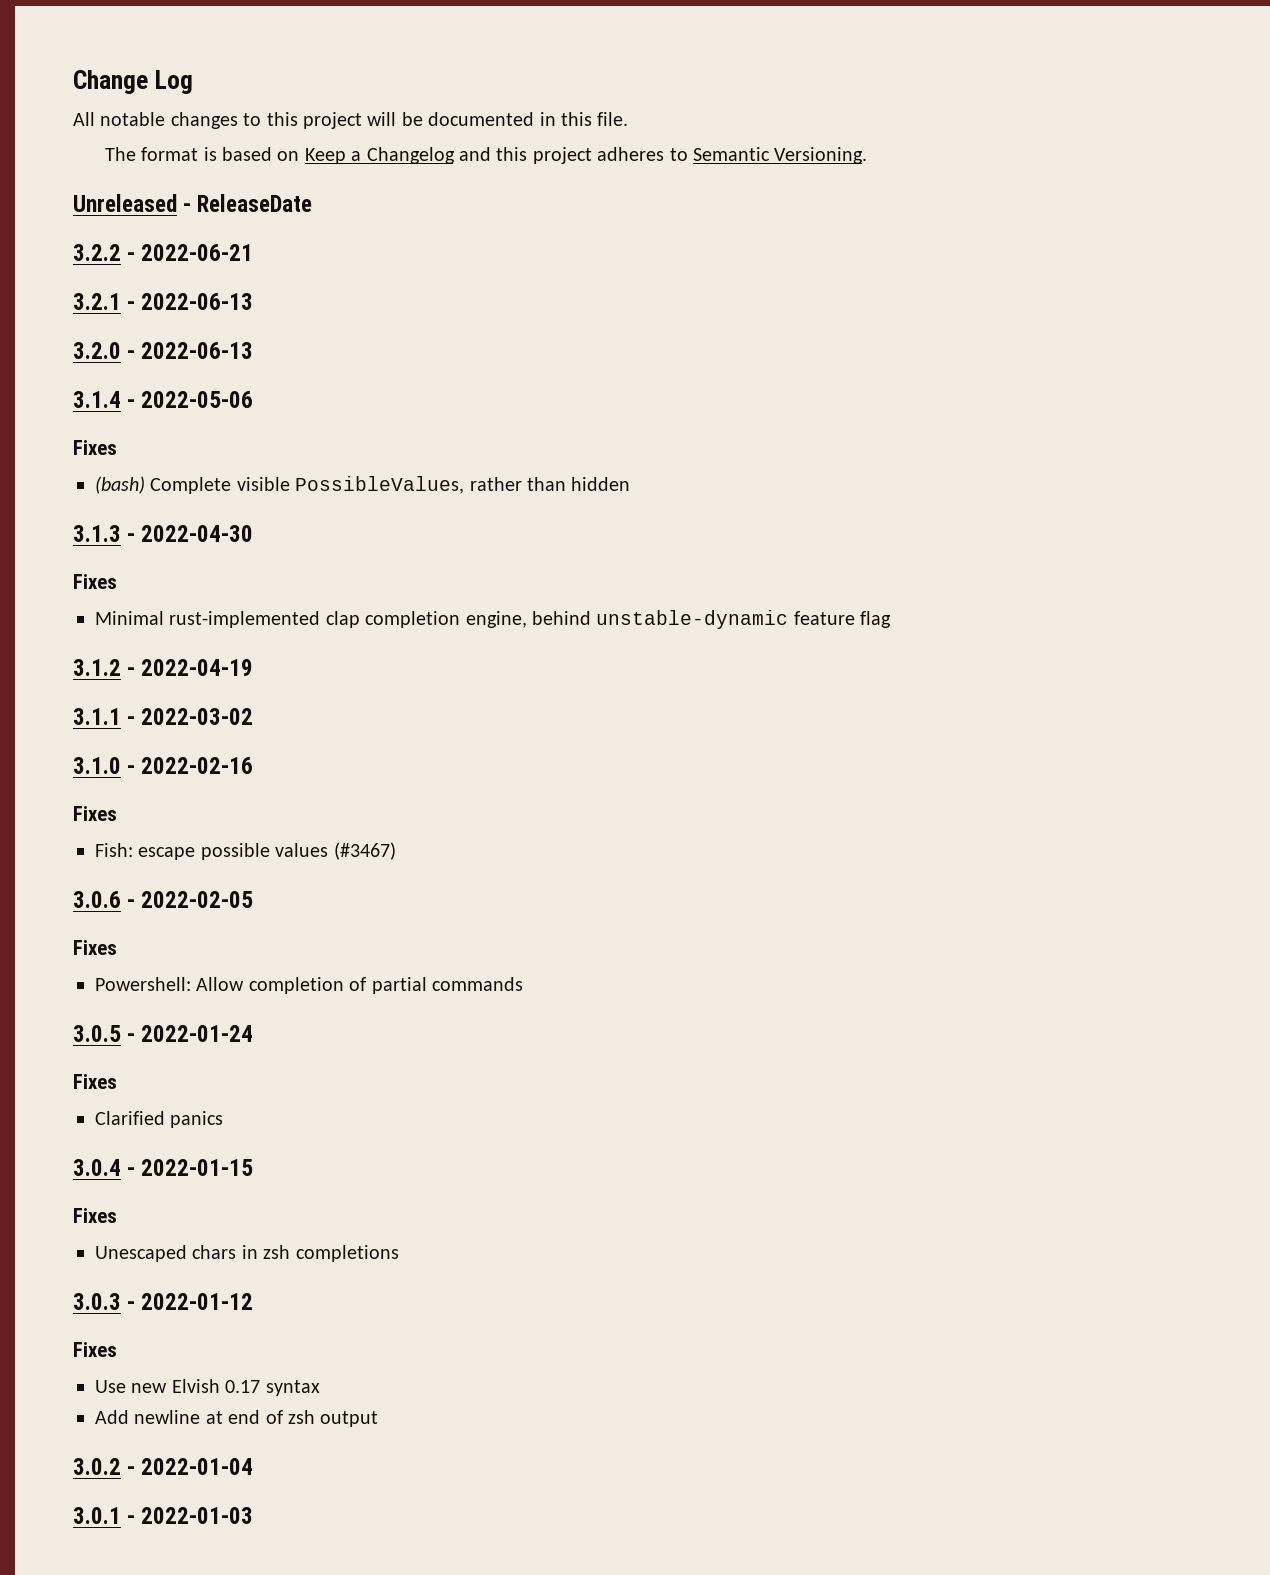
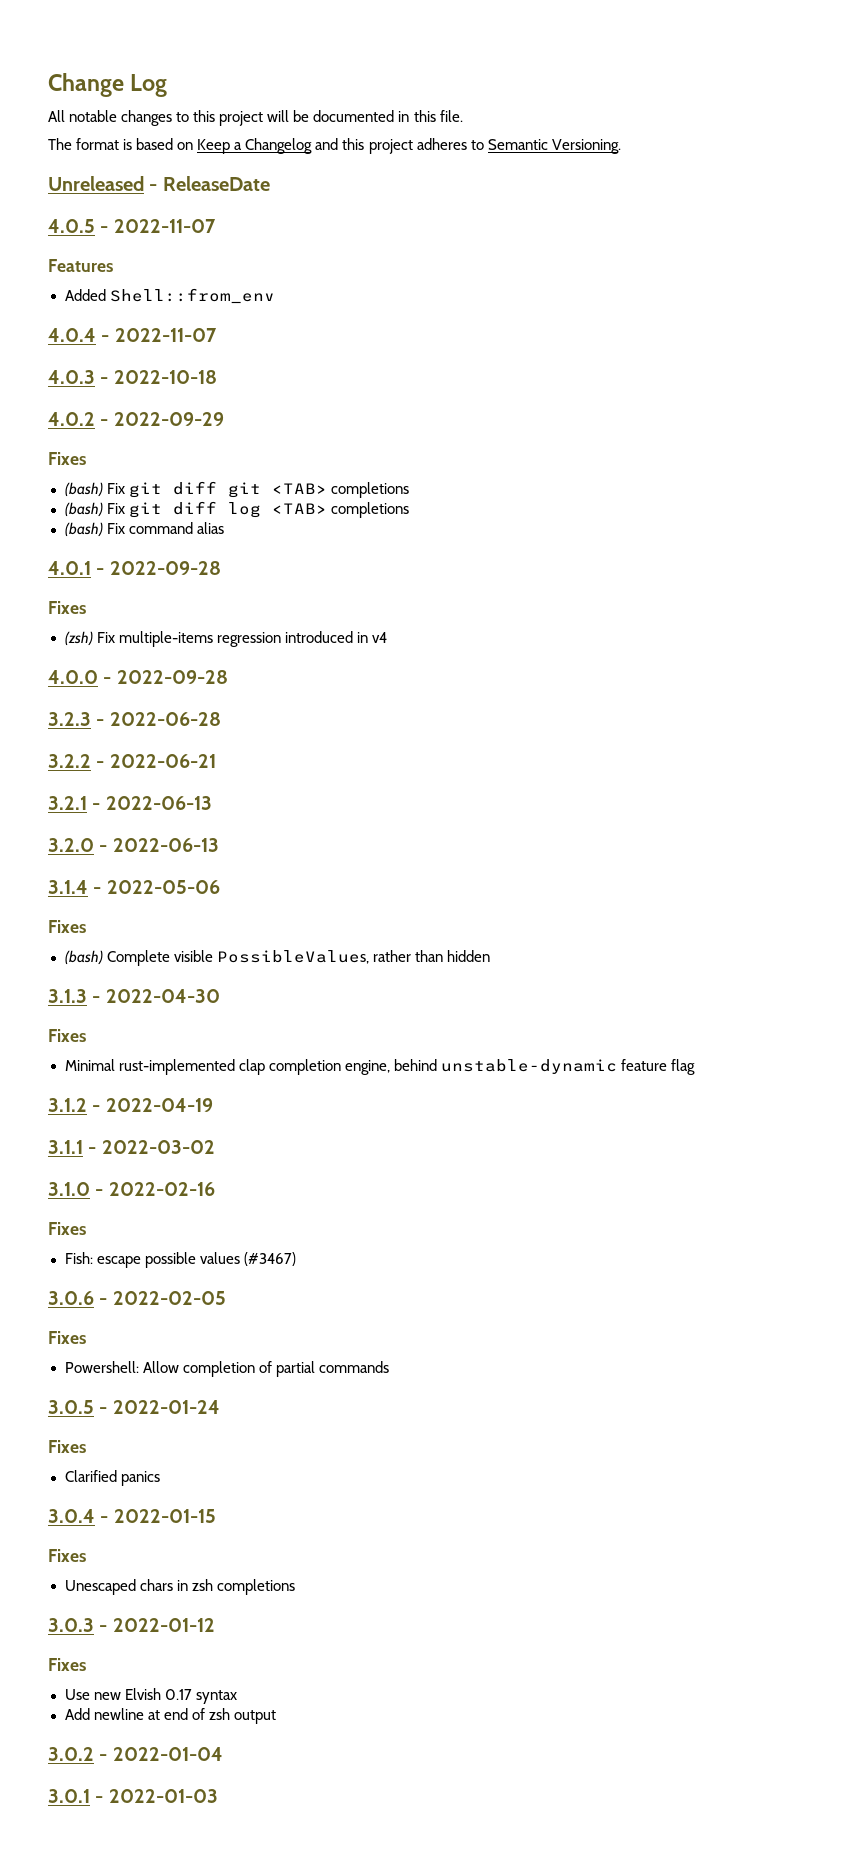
(313, 203) none -> [48,219,216,233] [48,259,113,272] [64,288,275,304] [48,328,217,342] [48,370,217,384] [48,412,224,426] [48,452,86,465] [64,481,409,498] [64,501,409,518] [64,522,224,537] [48,561,221,575] [48,601,86,614] [64,631,387,647] [48,670,228,684] [48,712,221,726] // 4.0.5 - 2022-11-07 // Features // Added Shell::from_env // 4.0.4 - 2022-11-07 // 4.0.3 - 2022-10-18 // 4.0.2 - 2022-09-29 // Fixes // (bash) Fix git diff git <TAB> completions // (bash) Fix git diff log <TAB> completions // (bash) Fix command alias // 4.0.1 - 2022-09-28 // Fixes // (zsh) Fix multiple-items regression introduced in v4 // 4.0.0 - 2022-09-28 // 3.2.3 - 2022-06-28

